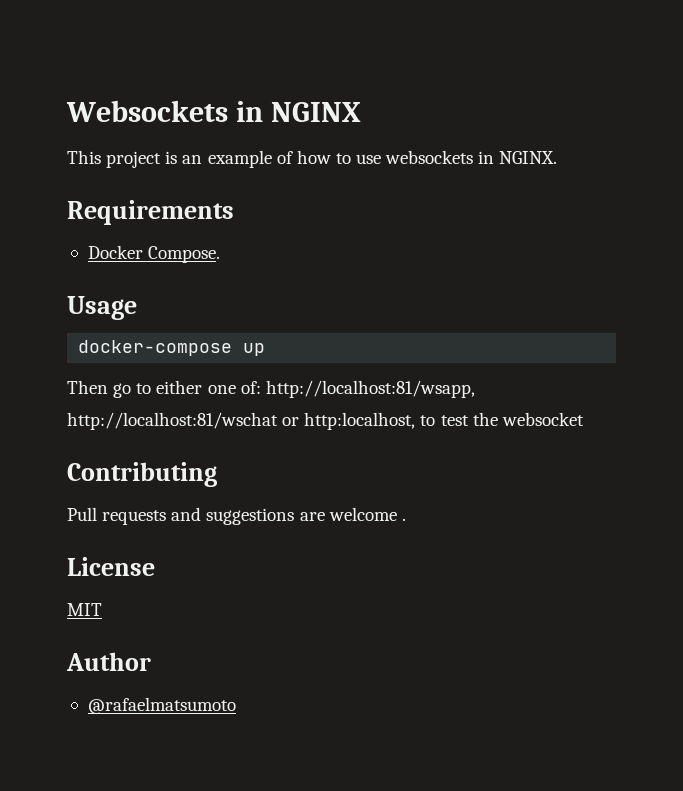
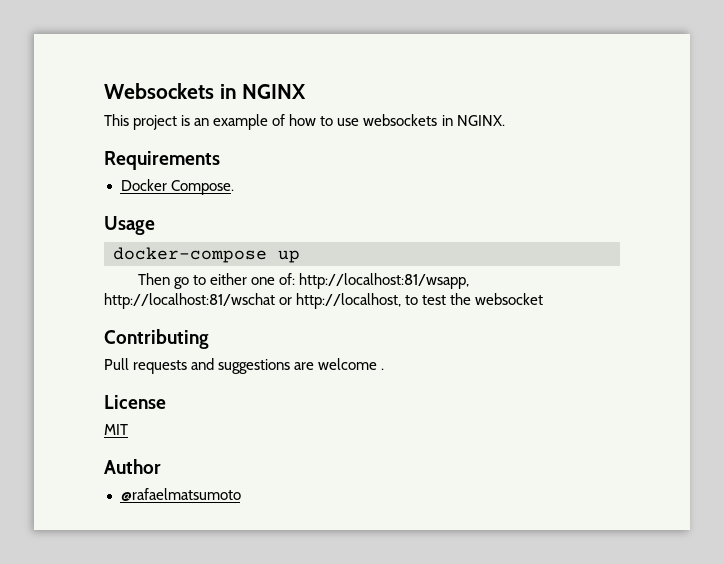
[304,412,416,430] http:localhost, -> [296,293,402,309] http://localhost,

